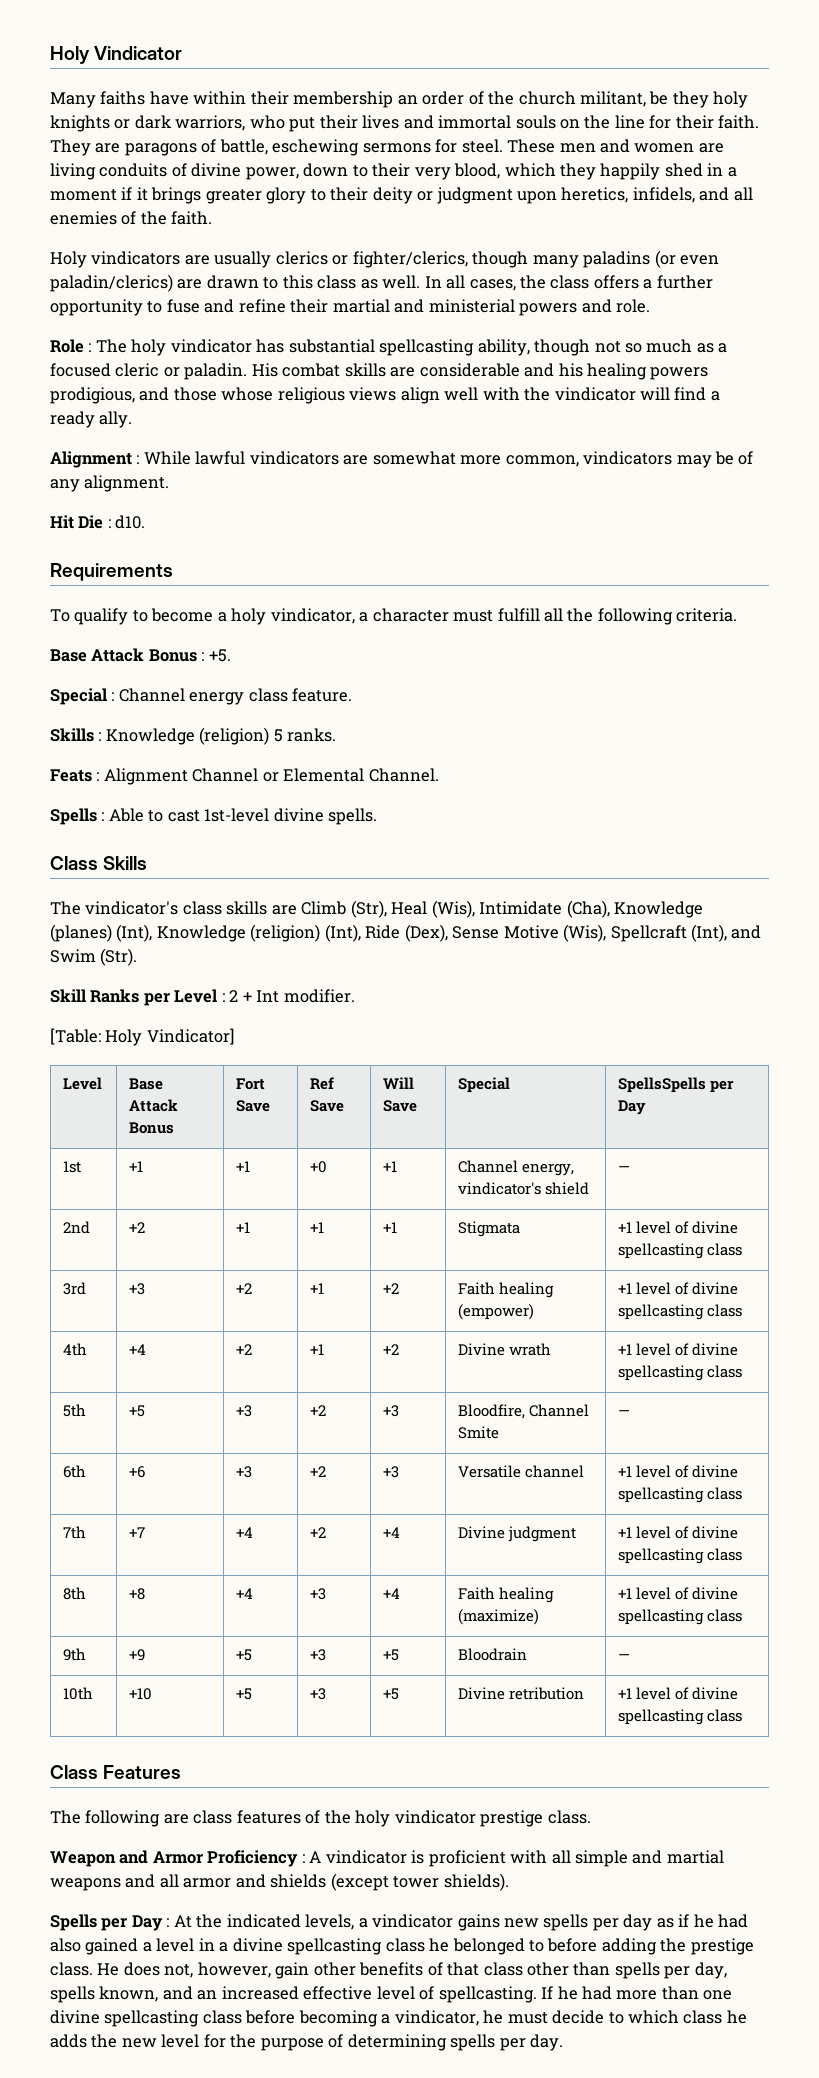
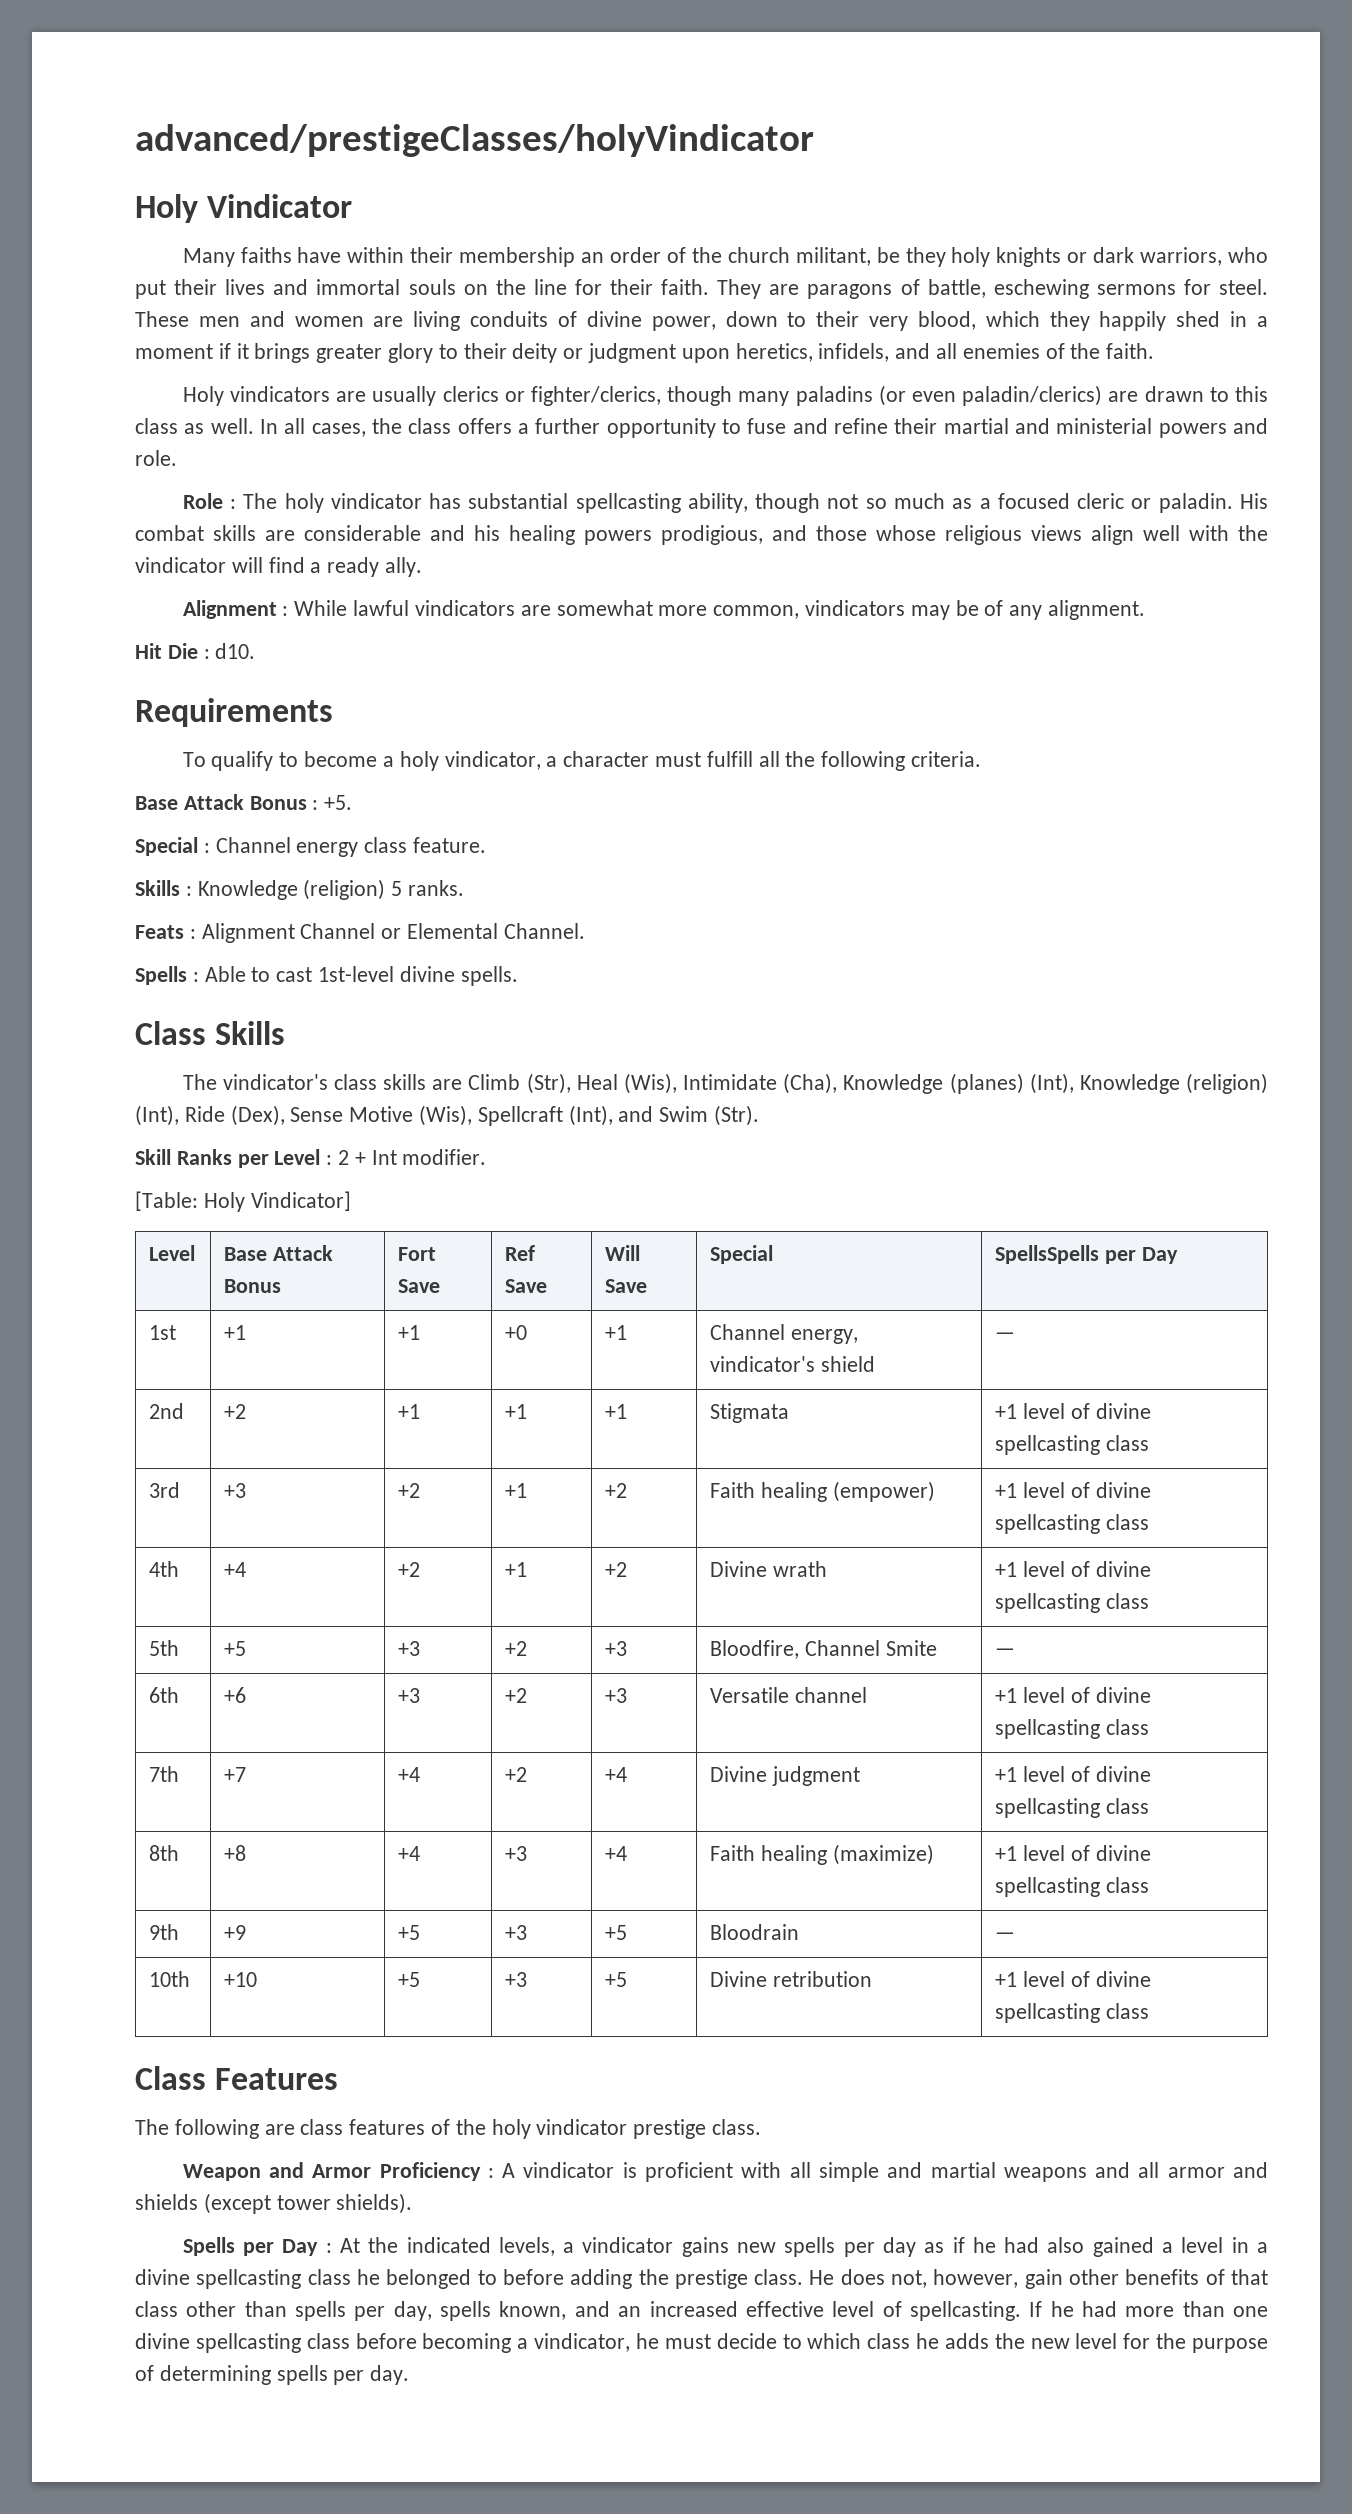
(50, 55) none -> [135,124,814,157] advanced/prestigeClasses/holyVindicator //

